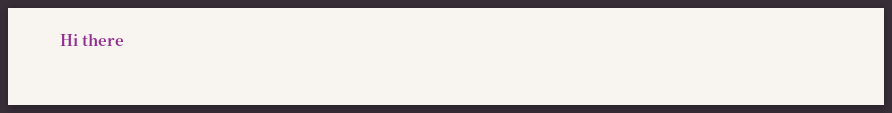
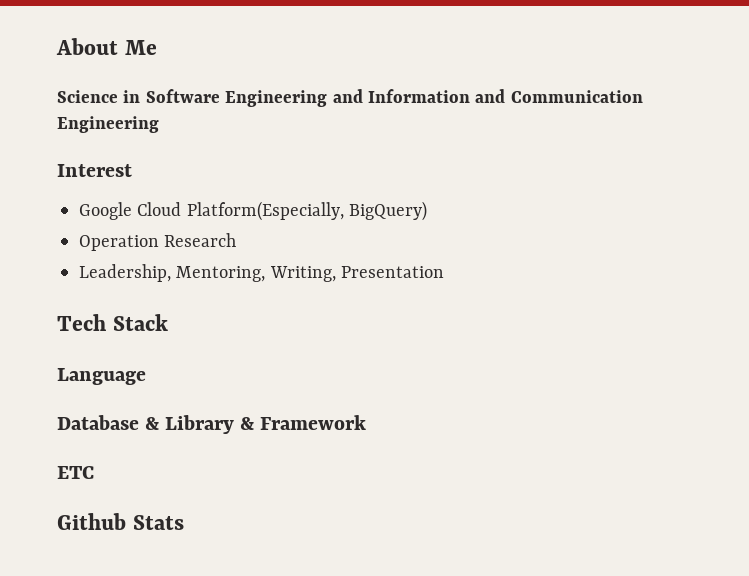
[60,33,125,46] Hi there -> [56,38,157,55] [57,89,643,107] [57,116,159,133] [57,164,132,177] [79,201,428,221] [79,233,237,251] [79,264,445,282] [57,314,168,331] [57,368,146,385] [57,415,367,434] [57,466,94,479] [57,513,184,530] About Me // Science in Software Engineering and Information and Communication Engineering // Interest // Google Cloud Platform(Especially, BigQuery) // Operation Research // Leadership, Mentoring, Writing, Presentation // Tech Stack // Language // Database & Library & Framework // ETC // Github Stats

